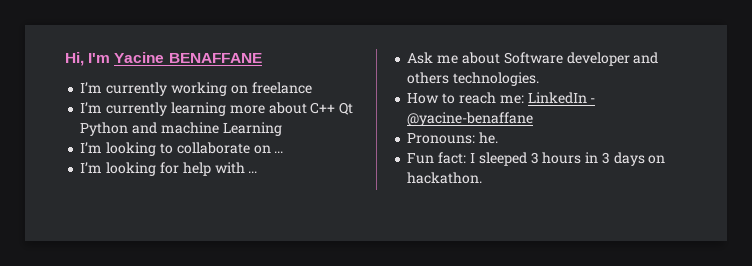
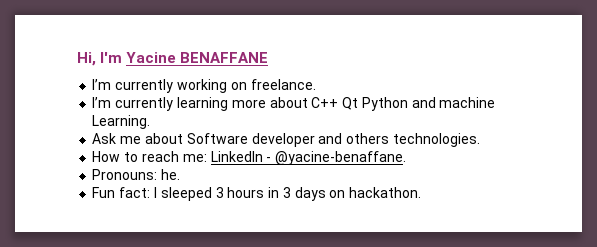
[251,82,312,94] freelance -> [250,79,316,90] freelance.
[222,122,282,136] [80,142,284,156] [80,162,258,176] Learning // I’m looking to collaborate on ... // I’m looking for help with ... -> [92,115,151,129] Learning.
[407,112,534,127] @yacine-benaffane -> [275,151,407,165] @yacine-benaffane.

